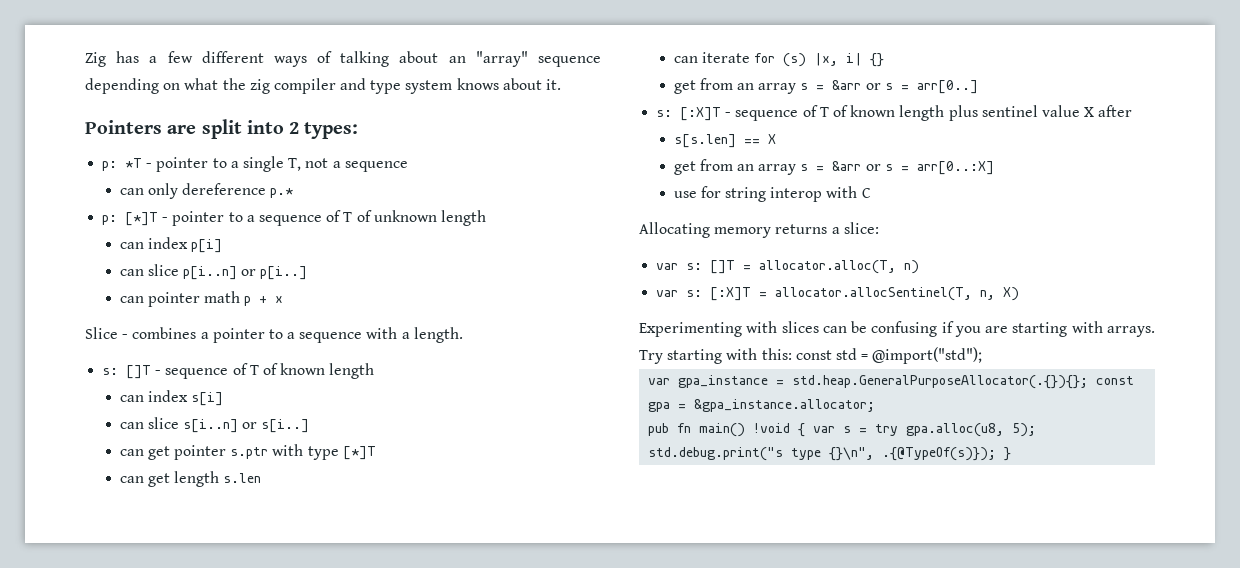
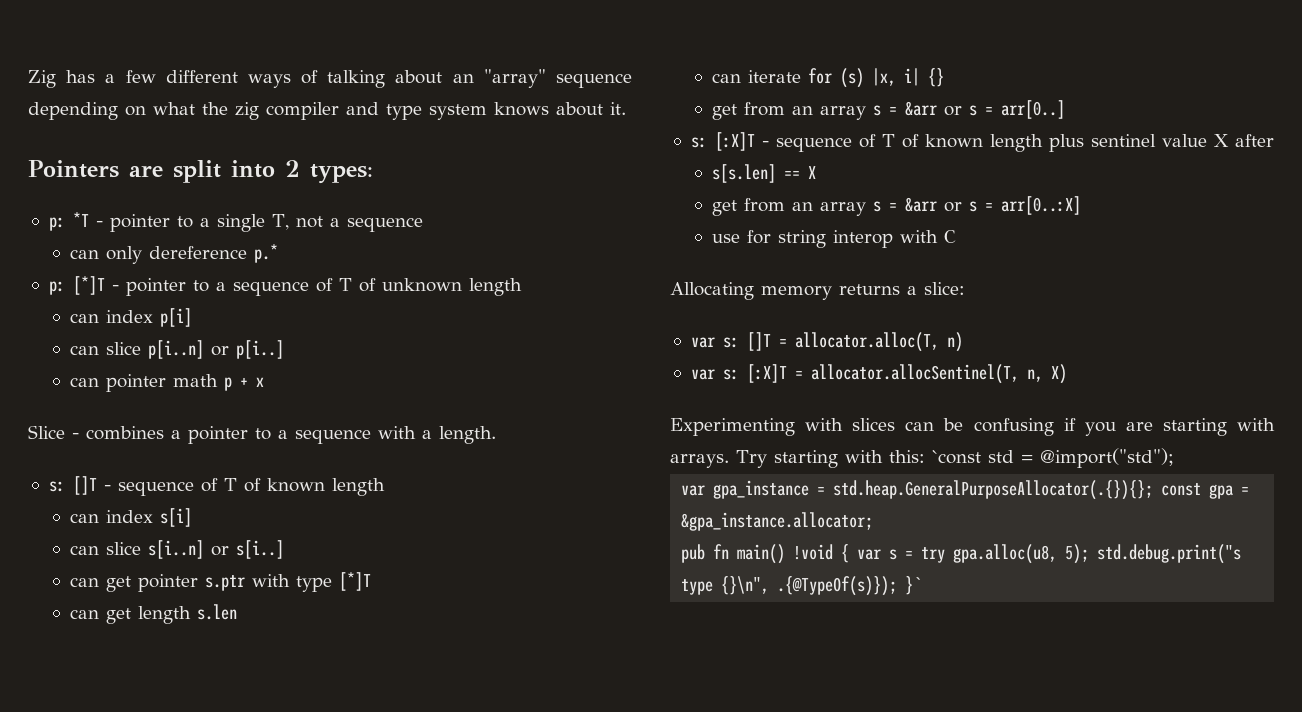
[795,350,832,360] const -> [931,450,981,464] `const
[1004,447,1012,461] } -> [905,576,922,595] }`

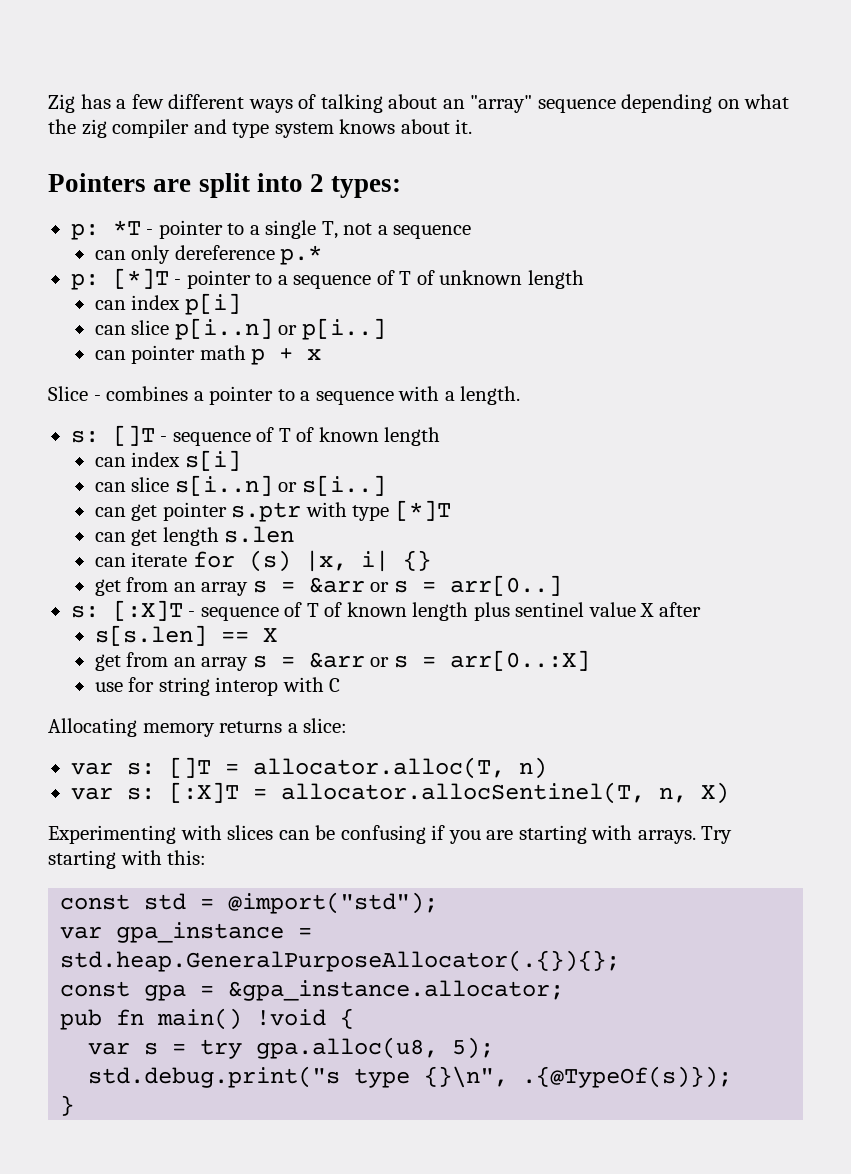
[931,450,981,464] `const -> [60,894,131,910] // const
(1154, 490) none -> (621, 961) //
(850, 553) none -> (355, 1018) //
(1090, 554) none -> (495, 1048) //
[905,576,922,595] }` -> [60,1095,75,1116] // }

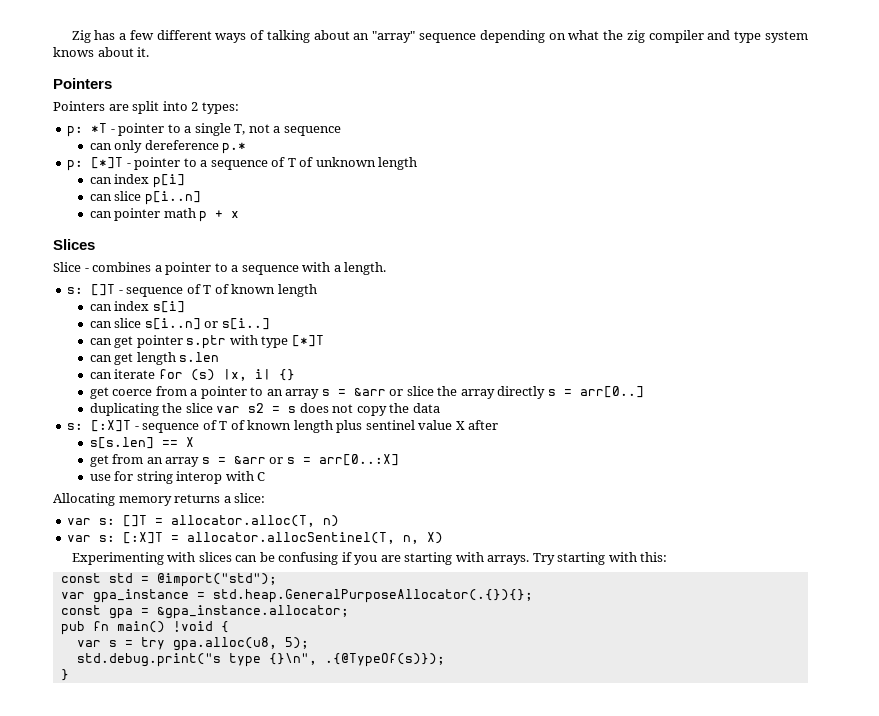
(146, 182) none -> [53,101,105,111] // Pointers
[278,318,386,340] or p[i..] -> (201, 198) none
(322, 354) none -> [53,239,95,250] // Slices
[126,577,390,596] from an array s = &arr or -> [112,386,546,399] coerce from a pointer to an array s = &arr or slice the array directly
(562, 585) none -> [89,403,440,416] // duplicating the slice var s2 = s does not copy the data

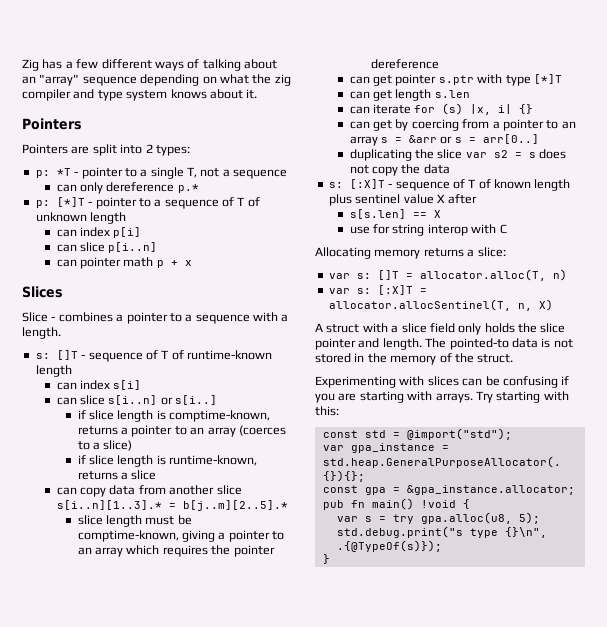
[231,284,276,294] known -> [187,350,272,360] runtime-known
(270, 324) none -> [77,410,271,422] [77,425,286,437] [77,440,133,451] [77,455,258,467] [77,470,157,480] [56,485,242,497] [56,500,288,511] [77,515,192,527] [77,530,285,542] [77,545,275,557] [370,59,439,69] // if slice length is comptime-known, returns a pointer to an array (coerces to a slice) // if slice length is runtime-known, returns a slice // can copy data from another slice s[i..n][1..3].* = b[j..m][2..5].* // slice length must be comptime-known, giving a pointer to an array which requires the pointer dereference
[89,387,153,399] get coerce -> [349,119,459,131] can get by coercing
[406,386,546,399] slice the array directly -> (453, 140) none
[89,454,399,467] // get from an array s = &arr or s = arr[0..:X] -> (441, 214) none
(444, 538) none -> [315,323,566,335] [315,338,573,350] [315,353,514,365] // A struct with a slice field only holds the slice pointer and length. The pointed-to data is not stored in the memory of the struct.

